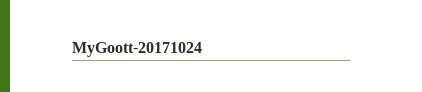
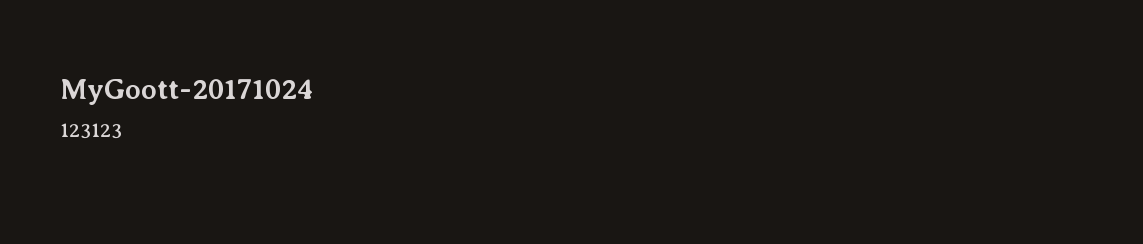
(202, 49) none -> [60,123,122,139] // 123123

